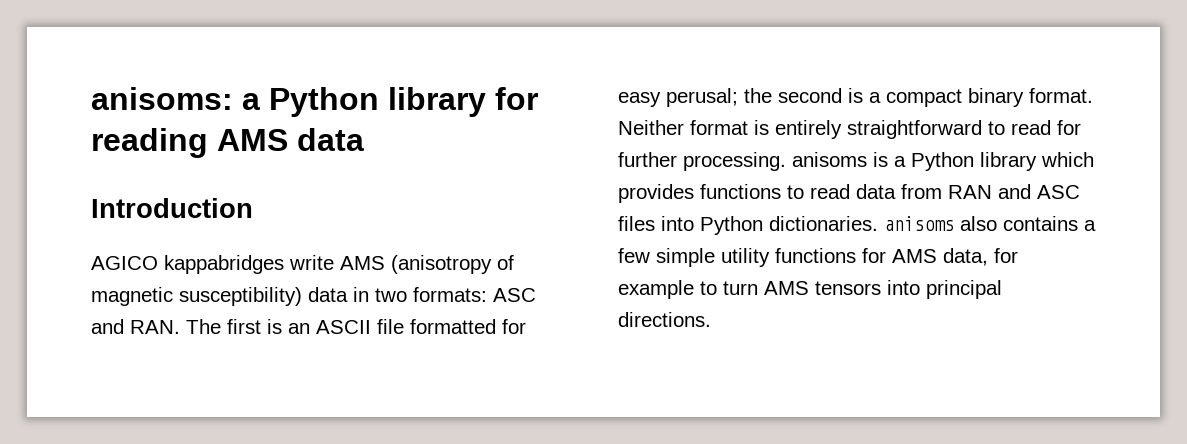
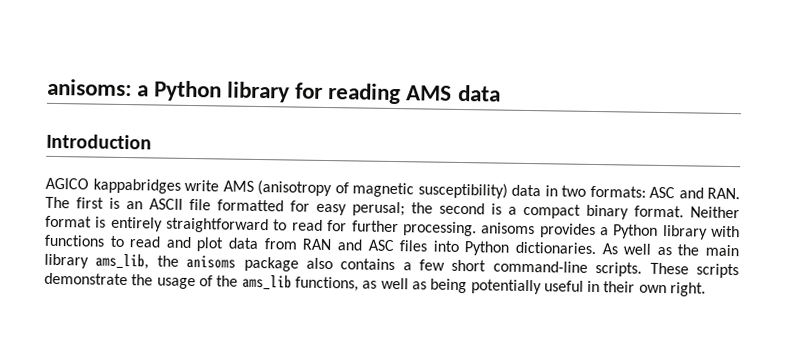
[873,152,1094,171] [618,184,694,203] is a Python library which provides -> [539,223,740,240] provides a Python library with
(850, 191) none -> [165,236,225,252] and plot
[884,216,1096,231] [618,248,1018,267] [618,280,1002,299] [618,312,711,327] anisoms also contains a few simple utility functions for AMS data, for example to turn AMS tensors into principal directions. -> [601,243,739,257] [44,253,739,279] [44,272,707,297] As well as the main library ams_lib, the anisoms package also contains a few short command-line scripts. These scripts demonstrate the usage of the ams_lib functions, as well as being potentially useful in their own right.

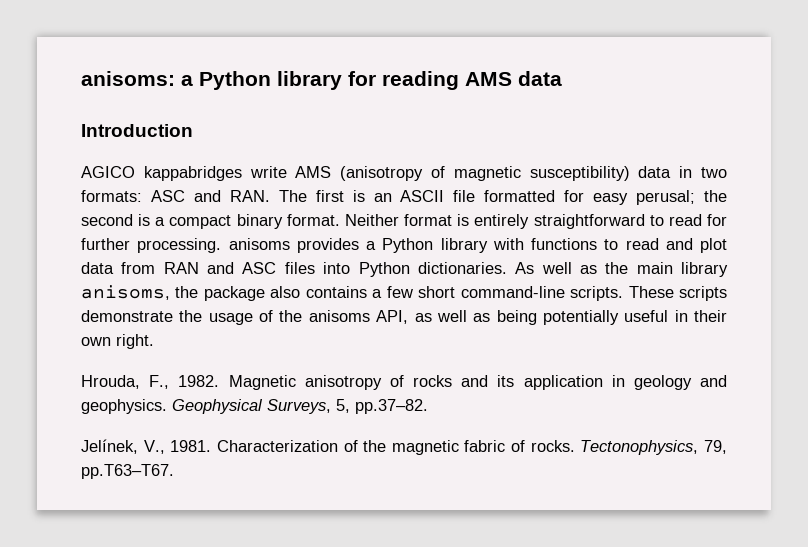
[95,253,237,270] ams_lib, the anisoms -> [81,285,199,300] anisoms, the
[241,274,359,292] ams_lib functions, -> [308,310,409,324] anisoms API,
(707, 289) none -> [81,375,727,390] [81,399,428,414] [81,439,727,455] [81,464,174,479] // Hrouda, F., 1982. Magnetic anisotropy of rocks and its application in geology and geophysics. Geophysical Surveys, 5, pp.37–82. // Jelínek, V., 1981. Characterization of the magnetic fabric of rocks. Tectonophysics, 79, pp.T63–T67.

